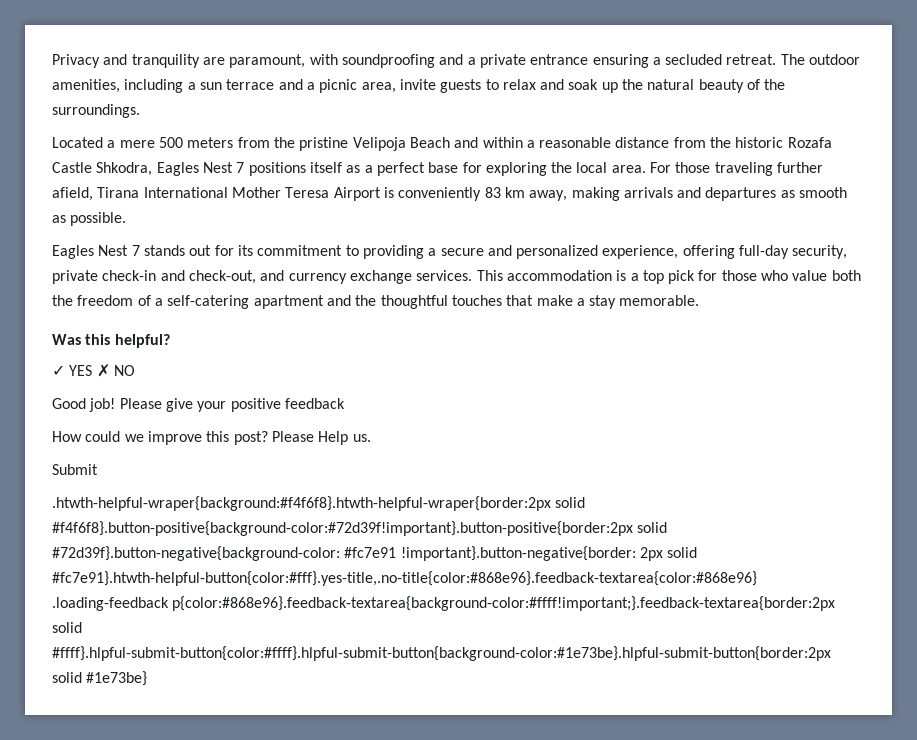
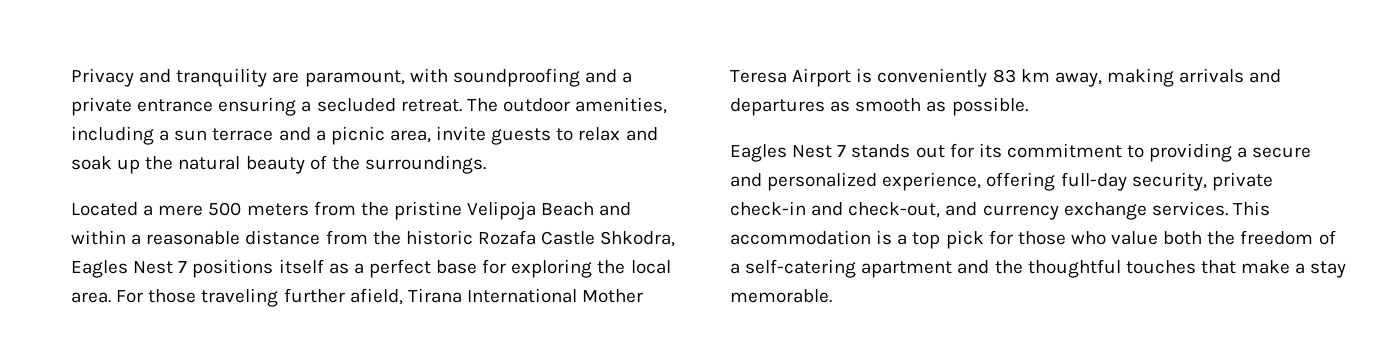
[52,334,170,348] [52,364,135,377] [52,398,345,412] [52,431,371,445] [52,464,98,475] [52,496,586,511] [52,521,668,536] [52,546,698,561] [52,571,757,586] [52,596,836,611] [52,622,82,633] [52,646,831,661] [52,671,148,686] // Was this helpful? // ✓ YES ✗ NO // Good job! Please give your positive feedback // How could we improve this post? Please Help us. // Submit // .htwth-helpful-wraper{background:#f4f6f8}.htwth-helpful-wraper{border:2px solid #f4f6f8}.button-positive{background-color:#72d39f!important}.button-positive{border:2px solid #72d39f}.button-negative{background-color: #fc7e91 !important}.button-negative{border: 2px solid #fc7e91}.htwth-helpful-button{color:#fff}.yes-title,.no-title{color:#868e96}.feedback-textarea{color:#868e96} .loading-feedback p{color:#868e96}.feedback-textarea{background-color:#ffff!important;}.feedback-textarea{border:2px solid #ffff}.hlpful-submit-button{color:#ffff}.hlpful-submit-button{background-color:#1e73be}.hlpful-submit-button{border:2px solid #1e73be} -> (832, 296) none

